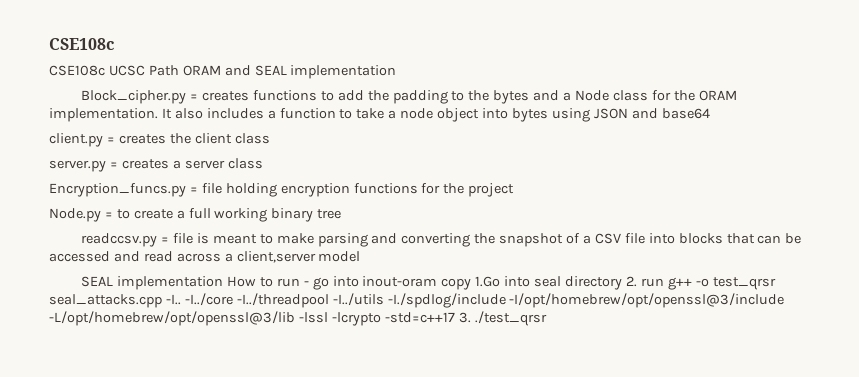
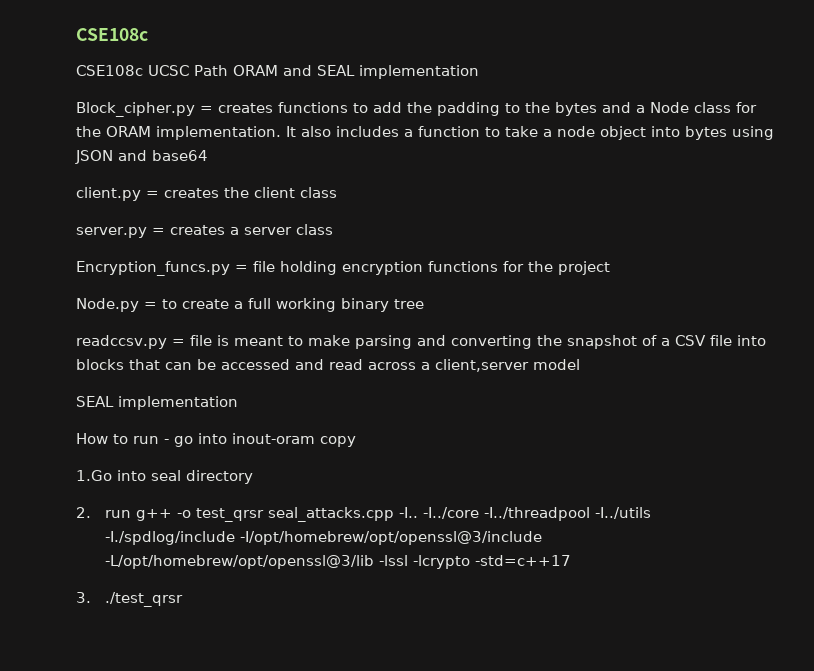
(224, 283) none -> (238, 403) //
(472, 284) none -> (356, 441) //
(622, 283) none -> (253, 477) //
(455, 317) none -> (571, 560) //

